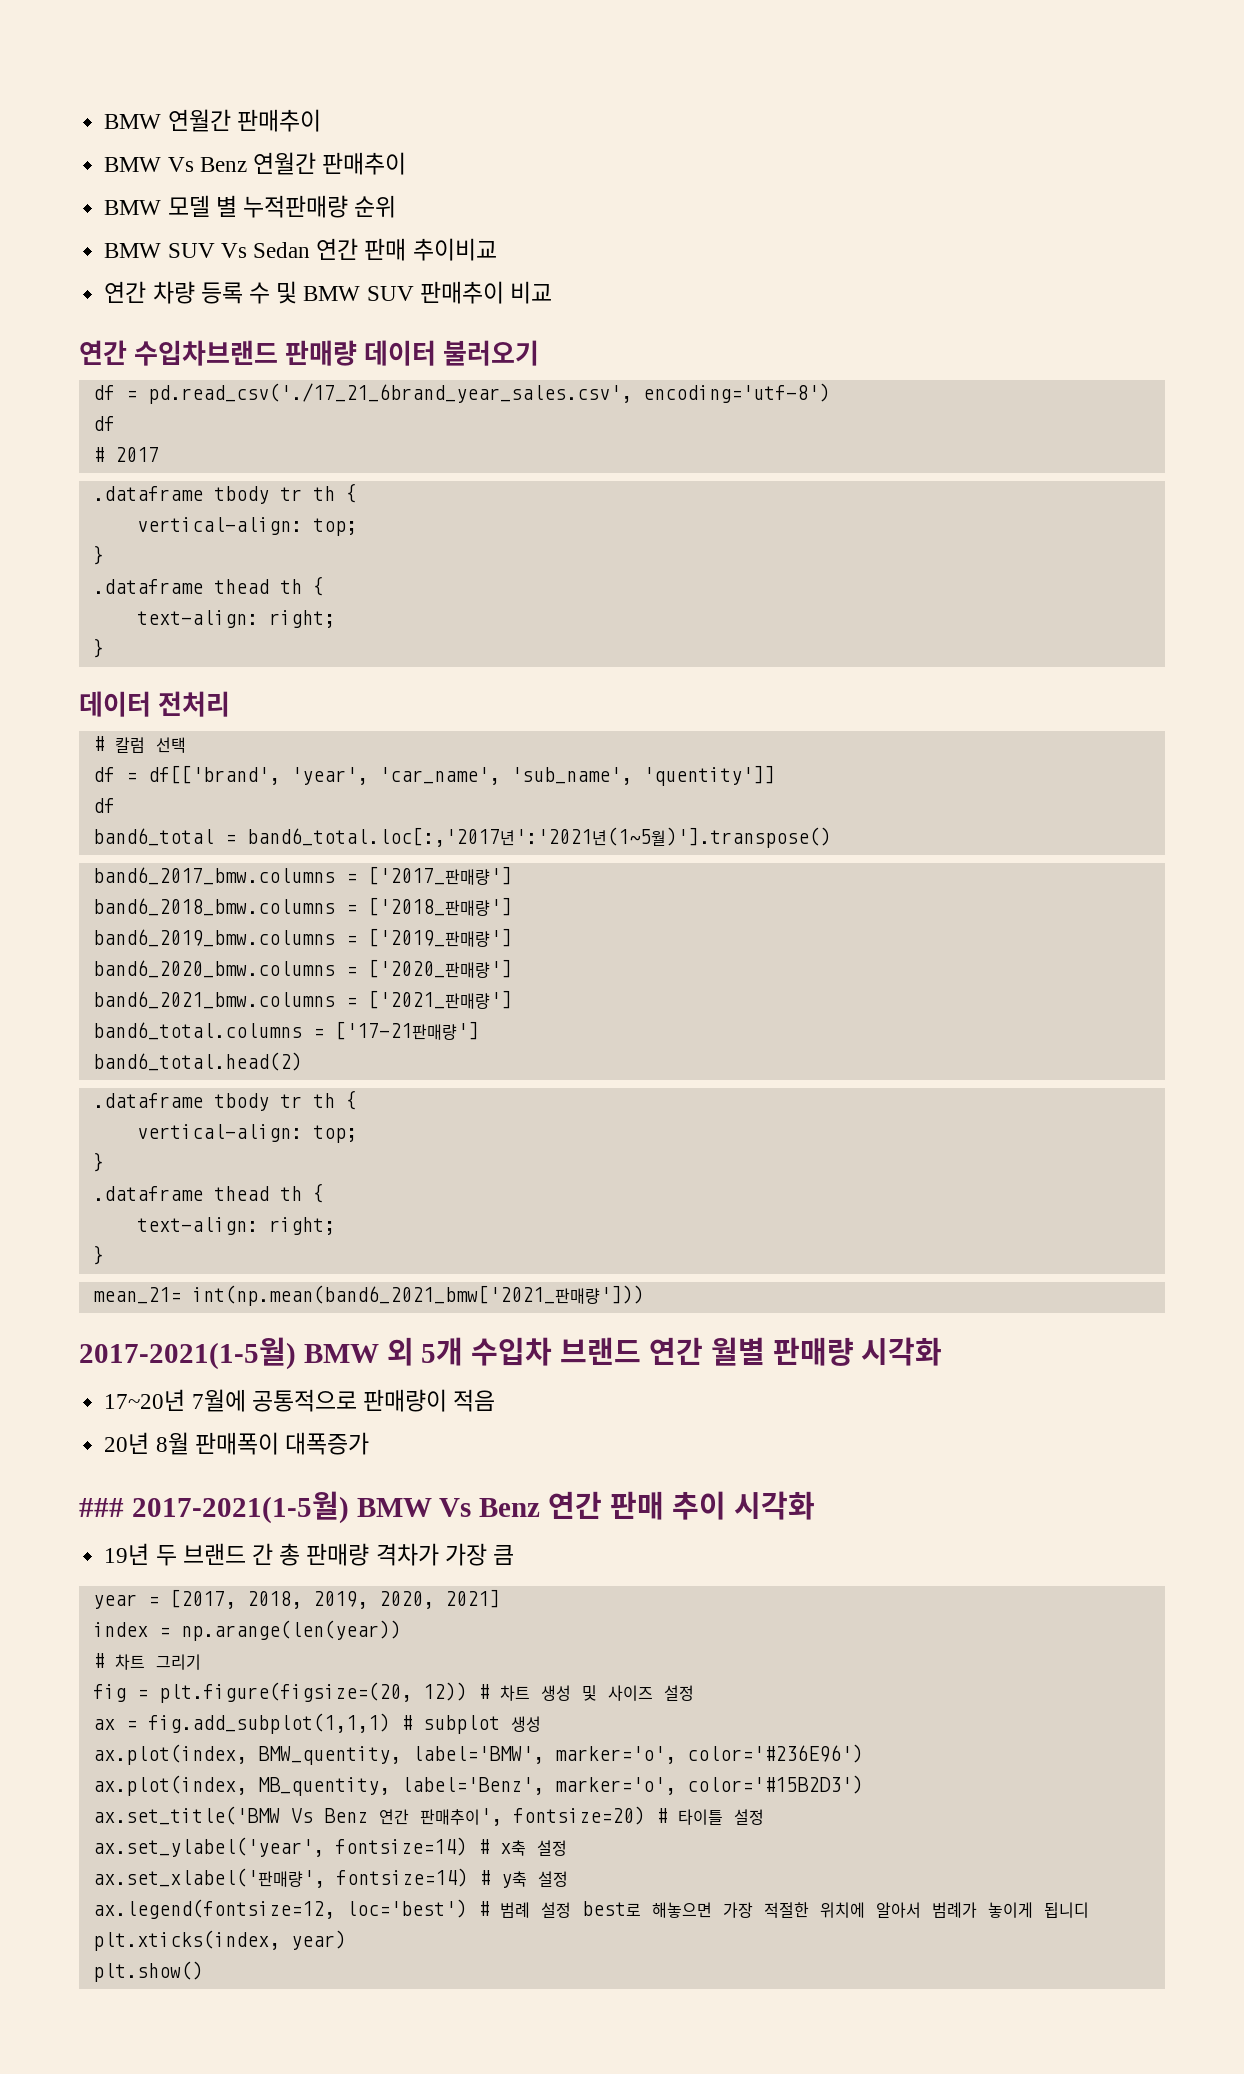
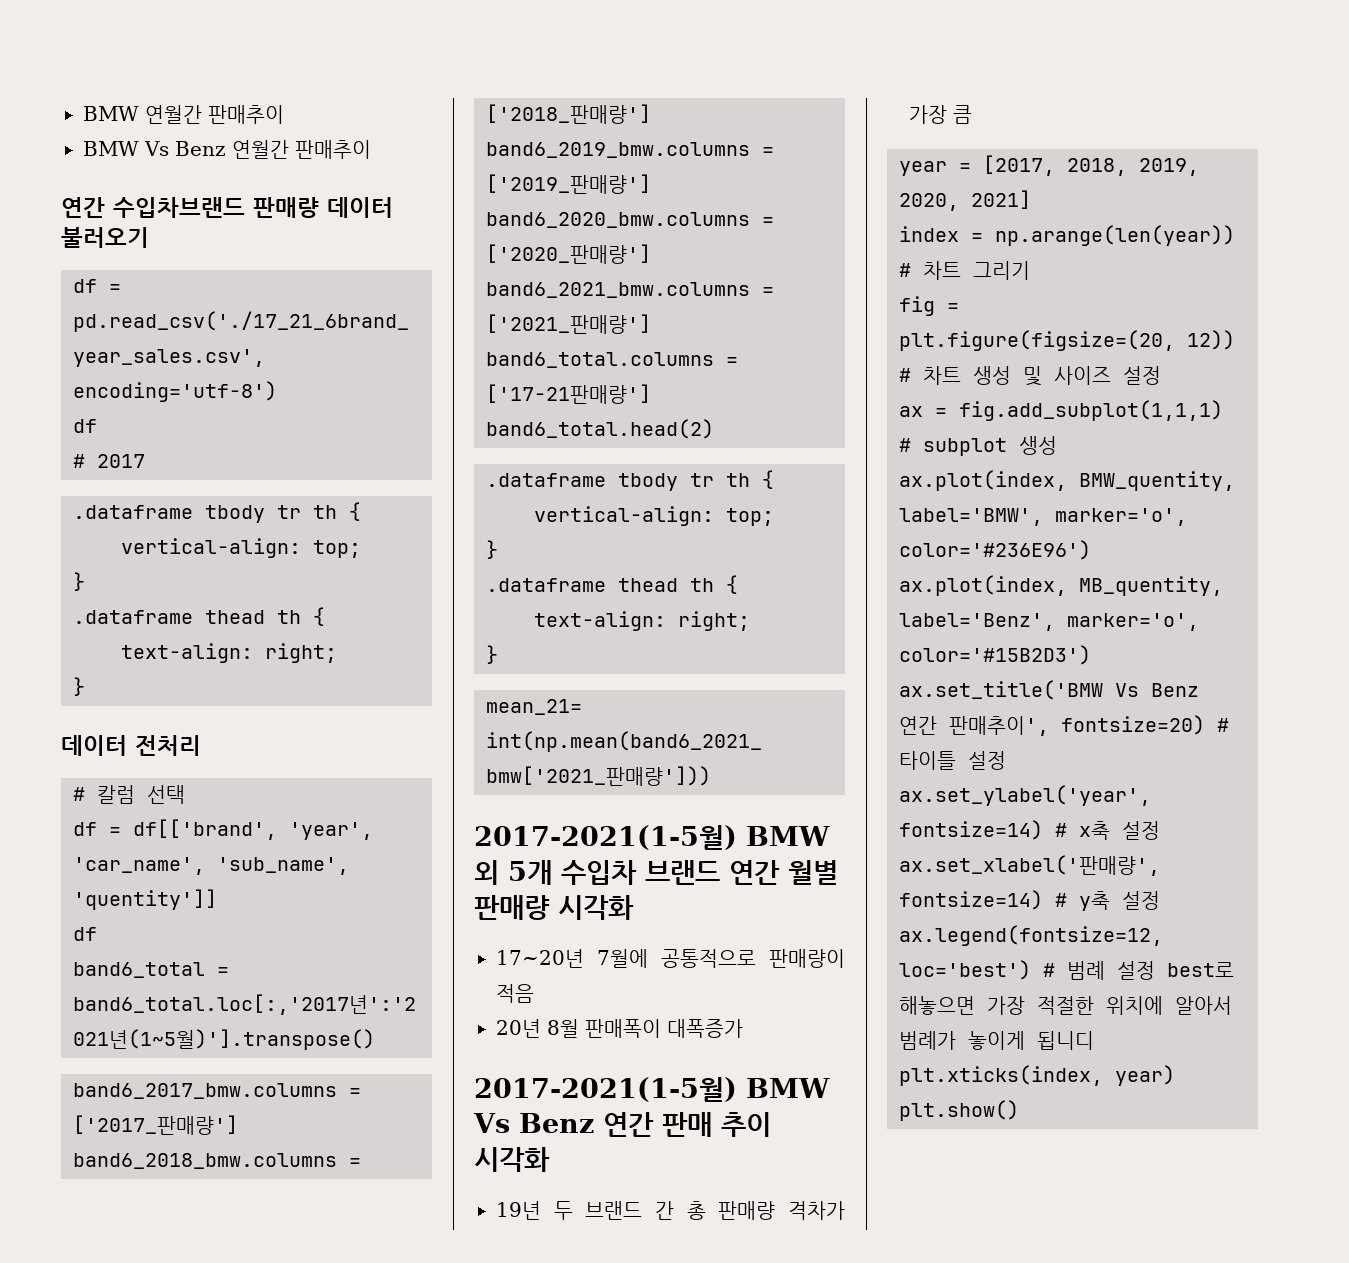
[104,195,397,218] [104,238,497,261] [104,281,552,304] // BMW 모델 별 누적판매량 순위 // BMW SUV Vs Sedan 연간 판매 추이비교 // 연간 차량 등록 수 및 BMW SUV 판매추이 비교 -> (371, 149) none
[79,1498,124,1517] ### -> (743, 1028) none

